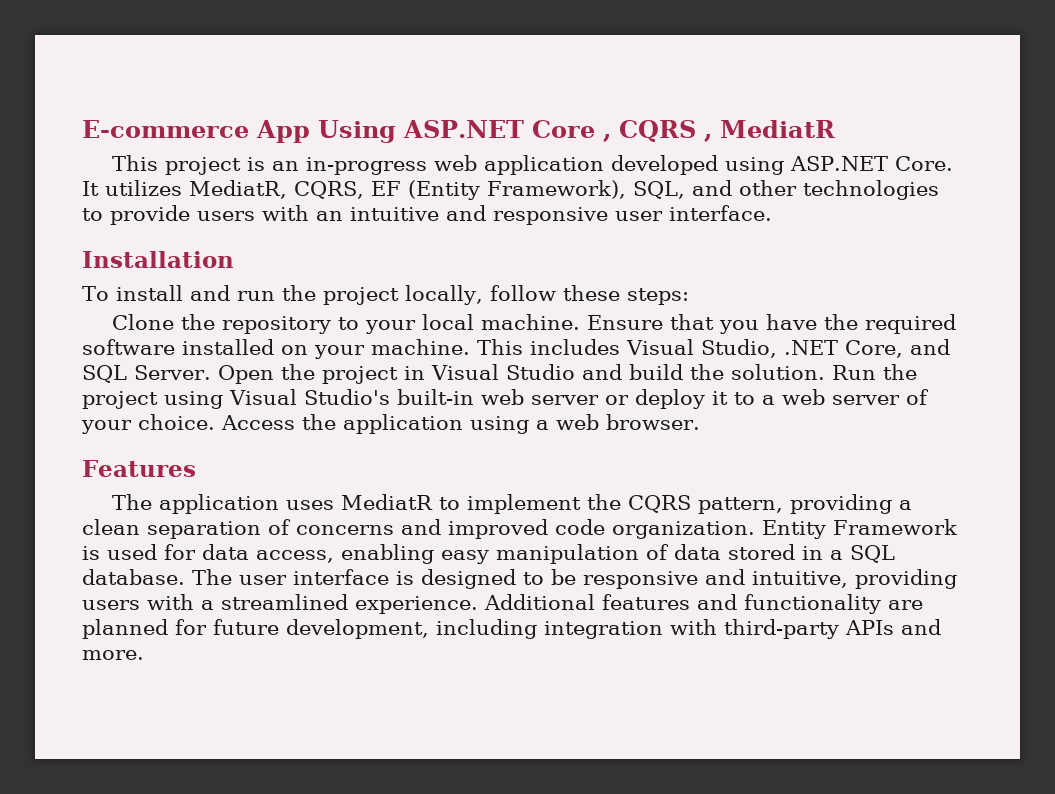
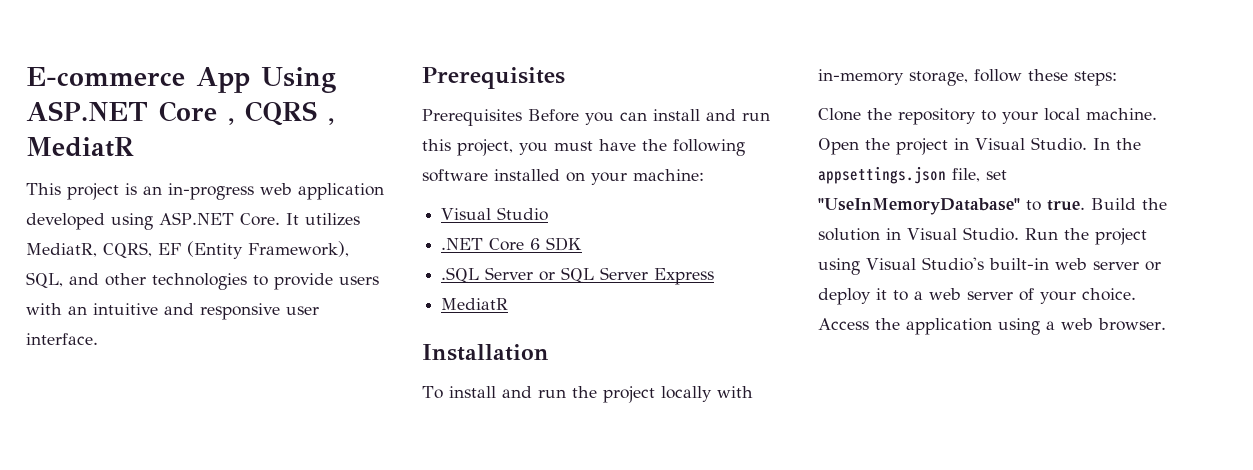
(772, 213) none -> [422,67,565,89] [422,109,770,126] [422,139,745,156] [422,169,704,185] [441,207,549,221] [441,237,583,251] [441,267,715,285] [441,298,509,310] // Prerequisites // Prerequisites Before you can install and run this project, you must have the following software installed on your machine: // Visual Studio // .NET Core 6 SDK // .SQL Server or SQL Server Express // MediatR
[404,285,483,305] locally, -> [660,386,753,402] [818,69,968,86] locally with in-memory storage,
[586,314,956,334] [82,339,950,359] [82,365,211,383] Ensure that you have the required software installed on your machine. This includes Visual Studio, .NET Core, and SQL Server. -> (1157, 114) none
[505,364,825,380] Studio and build the solution. -> [1030,137,1141,151] [818,166,1007,184] [818,198,1167,215] [818,227,1019,241] Studio. In the appsettings.json file, set "UseInMemoryDatabase" to true. Build the solution in Visual Studio.
[82,460,196,477] [111,494,912,514] [82,519,957,539] [82,544,895,564] [82,569,957,589] [82,594,923,614] [82,619,941,639] [82,650,144,660] // Features // The application uses MediatR to implement the CQRS pattern, providing a clean separation of concerns and improved code organization. Entity Framework is used for data access, enabling easy manipulation of data stored in a SQL database. The user interface is designed to be responsive and intuitive, providing users with a streamlined experience. Additional features and functionality are planned for future development, including integration with third-party APIs and more. -> (1166, 324) none

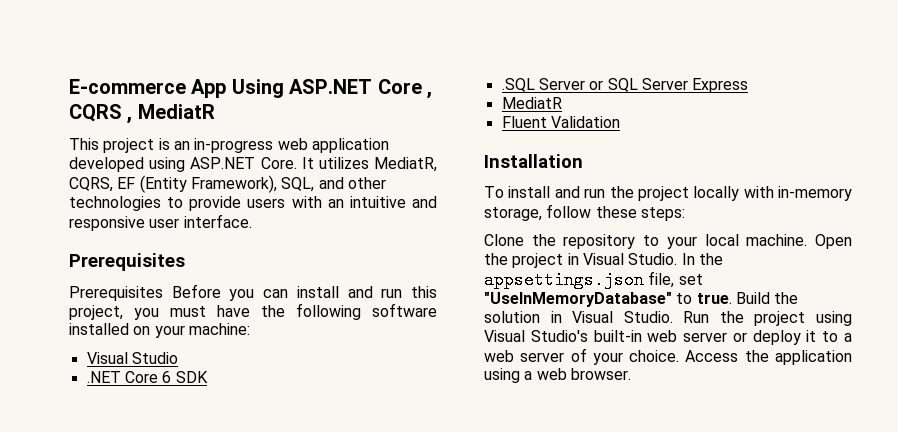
(509, 304) none -> [501,116,620,128] // Fluent Validation

